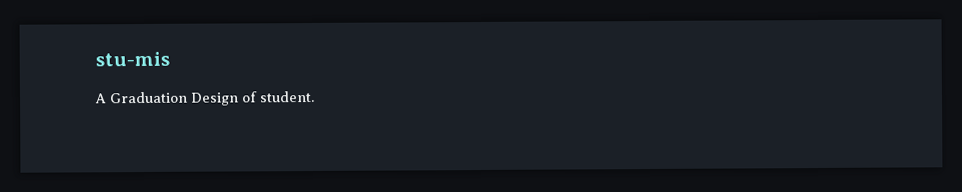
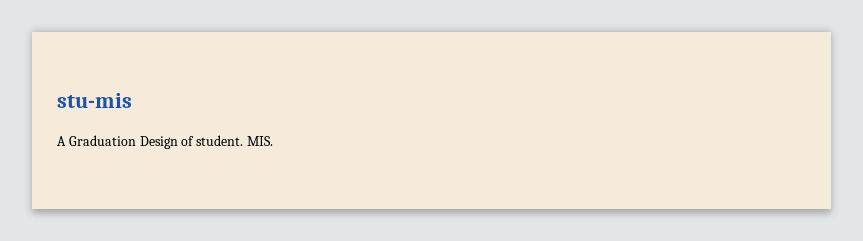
(315, 96) none -> [246,136,273,146] MIS.

